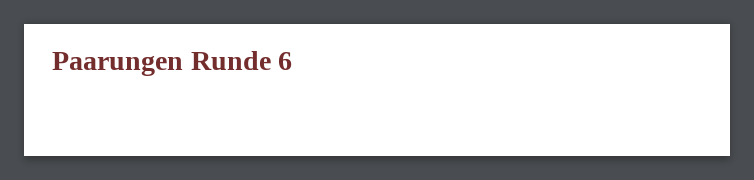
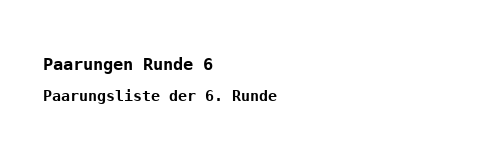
(293, 61) none -> [43,89,277,104] // Paarungsliste der 6. Runde

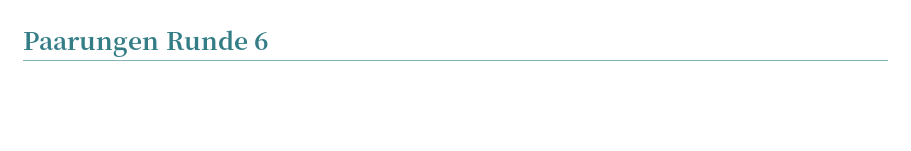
[43,89,277,104] // Paarungsliste der 6. Runde -> (270, 41) none

